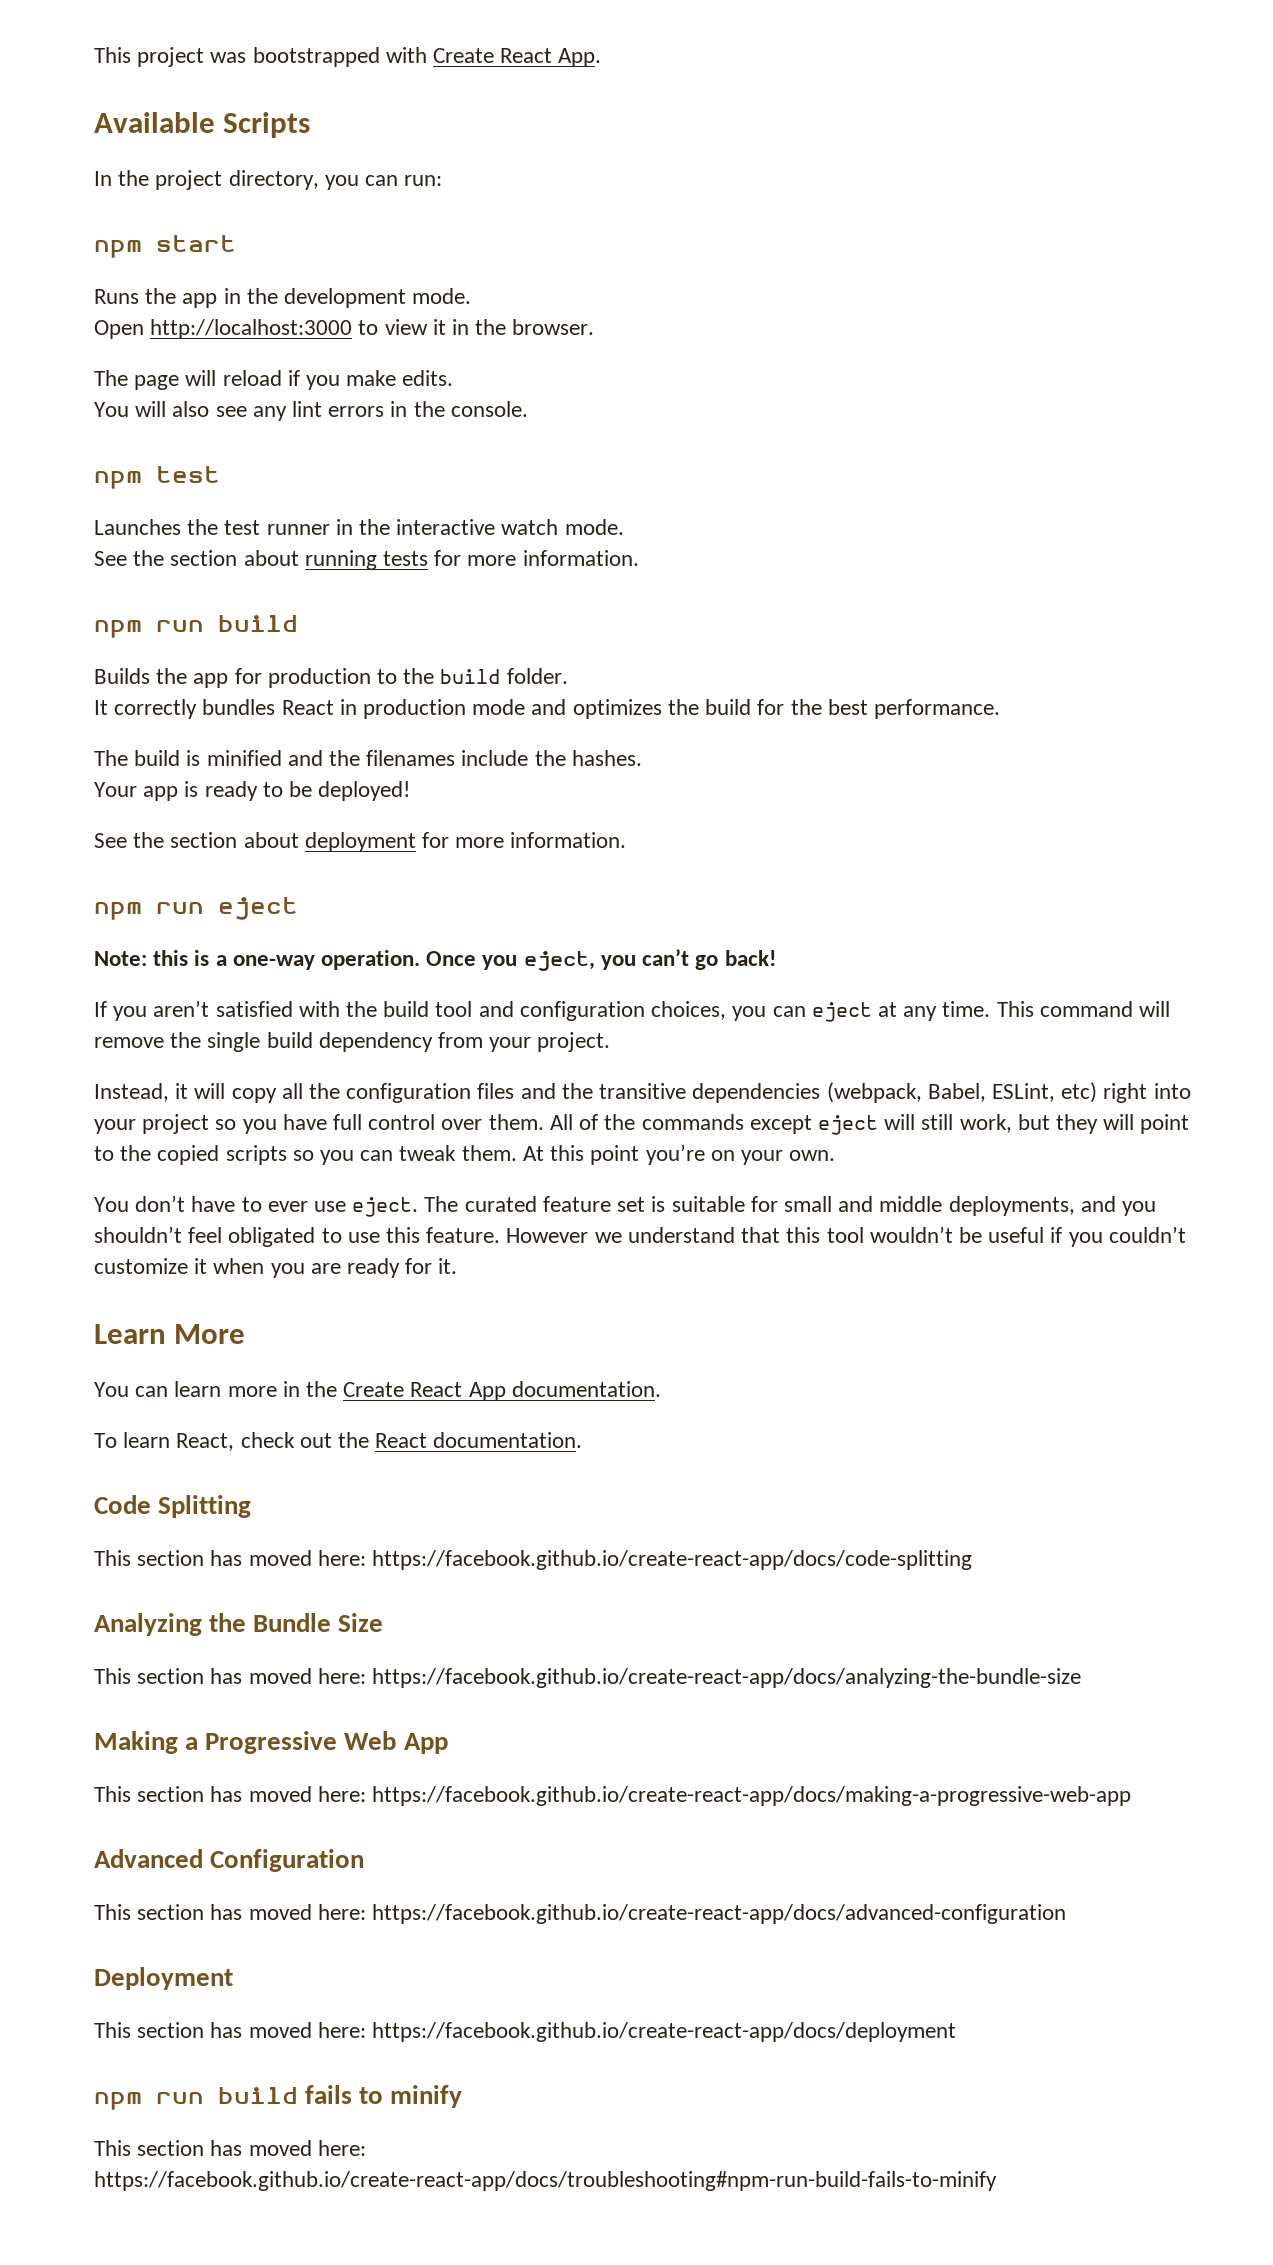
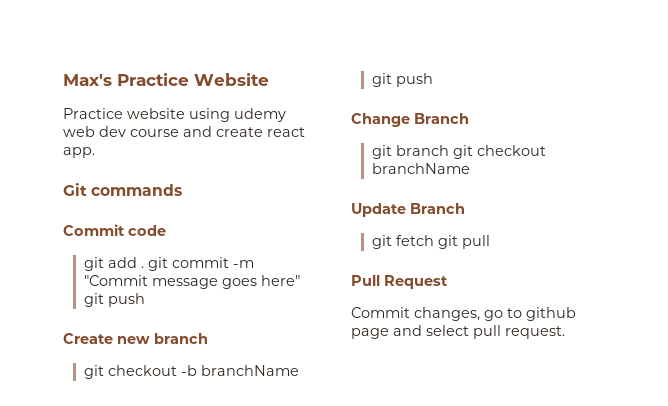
[94,47,602,67] [94,112,311,138] [94,170,443,190] [94,235,236,258] [94,288,472,308] [94,319,595,339] [94,370,454,390] [94,401,528,421] [94,466,220,489] [94,519,624,535] [94,550,639,570] [94,615,298,638] [94,668,568,688] [94,699,1000,719] [94,750,642,766] [94,781,411,801] [94,832,627,852] [94,897,298,920] [94,949,776,971] [94,1000,1170,1022] [94,1032,611,1052] [94,1082,1191,1103] [94,1114,1190,1135] [94,1144,836,1165] [94,1195,1156,1217] [94,1226,1186,1247] [94,1258,458,1278] [94,1324,246,1344] [94,1381,661,1401] [94,1432,583,1451] [94,1495,252,1518] [94,1550,973,1570] [94,1613,384,1636] [94,1668,1082,1688] [94,1731,448,1754] [94,1786,1132,1806] [94,1849,365,1872] [94,1904,1067,1924] [94,1967,233,1990] [94,2022,957,2042] [94,2085,463,2110] [94,2140,366,2156] [94,2171,997,2191] This project was bootstrapped with Create React App. // Available Scripts // In the project directory, you can run: // npm start // Runs the app in the development mode. // Open http://localhost:3000 to view it in the browser. // The page will reload if you make edits. // You will also see any lint errors in the console. // npm test // Launches the test runner in the interactive watch mode. // See the section about running tests for more information. // npm run build // Builds the app for production to the build folder. // It correctly bundles React in production mode and optimizes the build for the best performance. // The build is minified and the filenames include the hashes. // Your app is ready to be deployed! // See the section about deployment for more information. // npm run eject // Note: this is a one-way operation. Once you eject, you can’t go back! // If you aren’t satisfied with the build tool and configuration choices, you can eject at any time. This command will remove the single build dependency from your project. // Instead, it will copy all the configuration files and the transitive dependencies (webpack, Babel, ESLint, etc) right into your project so you have full control over them. All of the commands except eject will still work, but they will point to the copied scripts so you can tweak them. At this point you’re on your own. // You don’t have to ever use eject. The curated feature set is suitable for small and middle deployments, and you shouldn’t feel obligated to use this feature. However we understand that this tool wouldn’t be useful if you couldn’t customize it when you are ready for it. // Learn More // You can learn more in the Create React App documentation. // To learn React, check out the React documentation. // Code Splitting // This section has moved here: https://facebook.github.io/create-react-app/docs/code-splitting // Analyzing the Bundle Size // This section has moved here: https://facebook.github.io/create-react-app/docs/analyzing-the-bundle-size // Making a Progressive Web App // This section has moved here: https://facebook.github.io/create-react-app/docs/making-a-progressive-web-app // Advanced Configuration // This section has moved here: https://facebook.github.io/create-react-app/docs/advanced-configuration // Deployment // This section has moved here: https://facebook.github.io/create-react-app/docs/deployment // npm run build fails to minify // This section has moved here: https://facebook.github.io/create-react-app/docs/troubleshooting#npm-run-build-fails-to-minify -> [63,73,269,86] [63,108,286,122] [63,126,305,137] [63,147,95,158] [63,183,183,196] [63,224,166,236] [83,257,254,271] [83,275,300,289] [83,293,145,307] [63,333,208,344] [83,365,299,379] [371,73,433,87] [351,113,469,127] [371,145,546,159] [371,163,470,174] [351,203,465,217] [371,235,490,249] [351,275,448,289] [351,307,576,321] [351,325,565,339] Max's Practice Website // Practice website using udemy web dev course and create react app. // Git commands // Commit code // git add . git commit -m "Commit message goes here" git push // Create new branch // git checkout -b branchName git push // Change Branch // git branch git checkout branchName // Update Branch // git fetch git pull // Pull Request // Commit changes, go to github page and select pull request.

